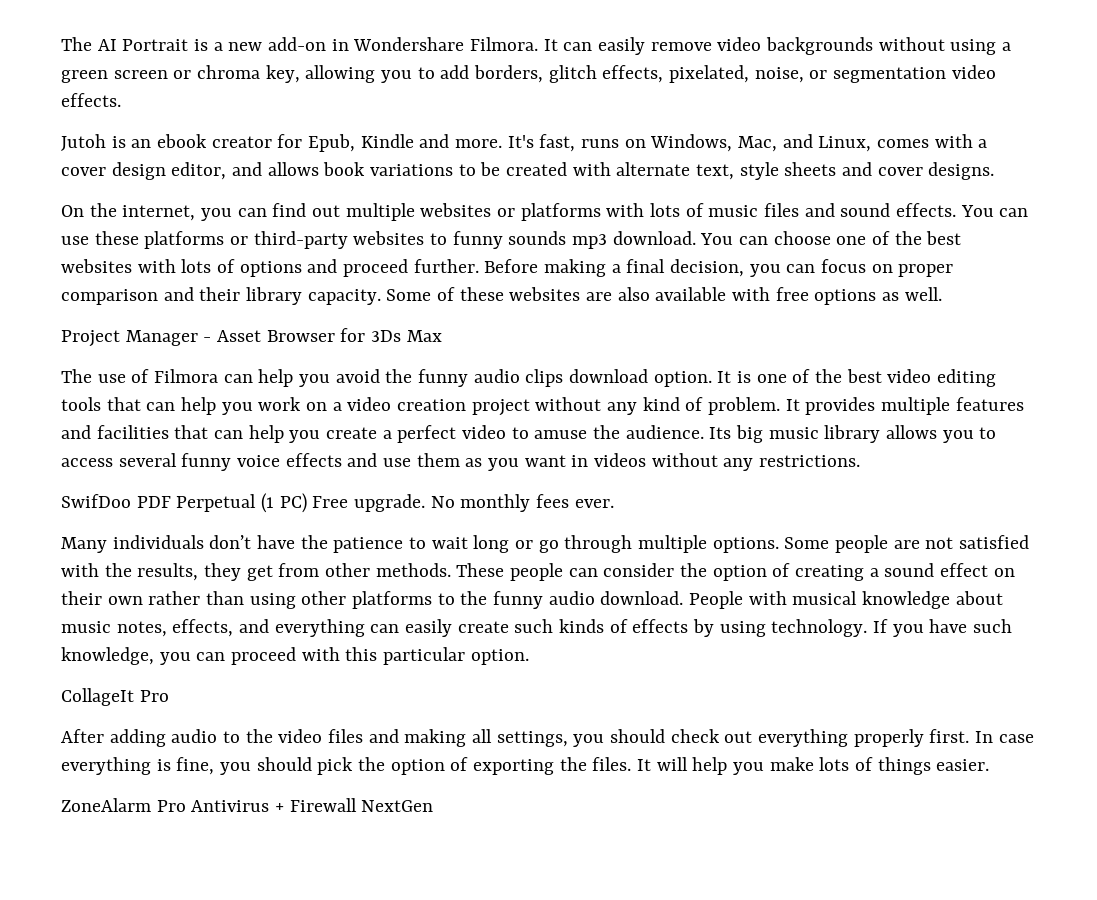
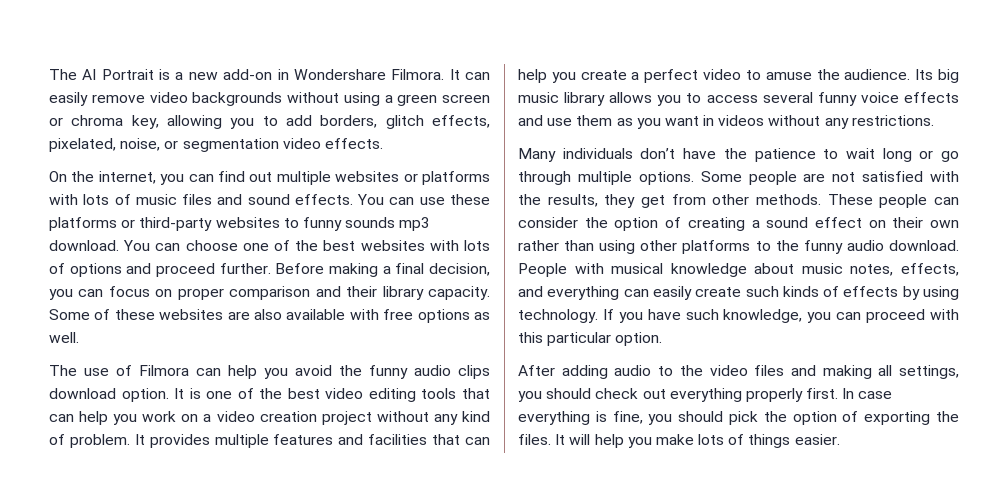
[61,134,988,152] [61,162,995,180] // Jutoh is an ebook creator for Epub, Kindle and more. It's fast, runs on Windows, Mac, and Linux, comes with a cover design editor, and allows book variations to be created with alternate text, style sheets and cover designs. -> (383, 143) none
[61,328,442,347] // Project Manager - Asset Browser for 3Ds Max -> (79, 337) none
[61,493,614,513] // SwifDoo PDF Perpetual (1 PC) Free upgrade. No monthly fees ever. -> (934, 120) none
[61,688,169,706] // CollageIt Pro -> (663, 339) none
[61,798,434,812] // ZoneAlarm Pro Antivirus + Firewall NextGen -> (840, 439) none

